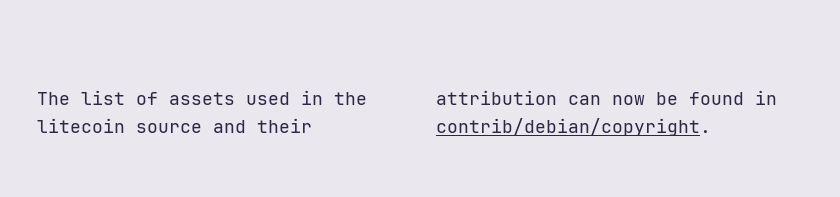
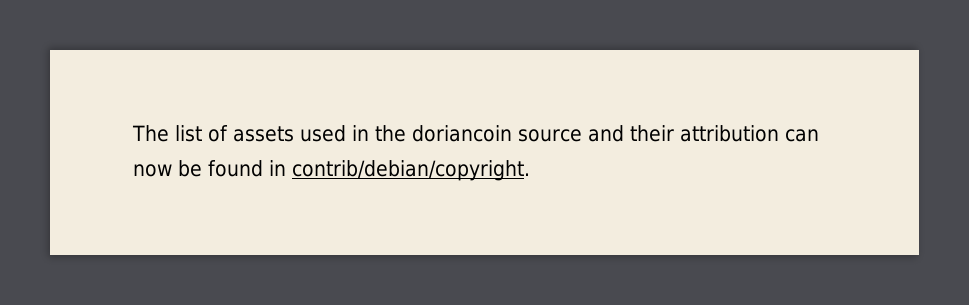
[37,118,125,133] litecoin -> [412,125,512,142] doriancoin

